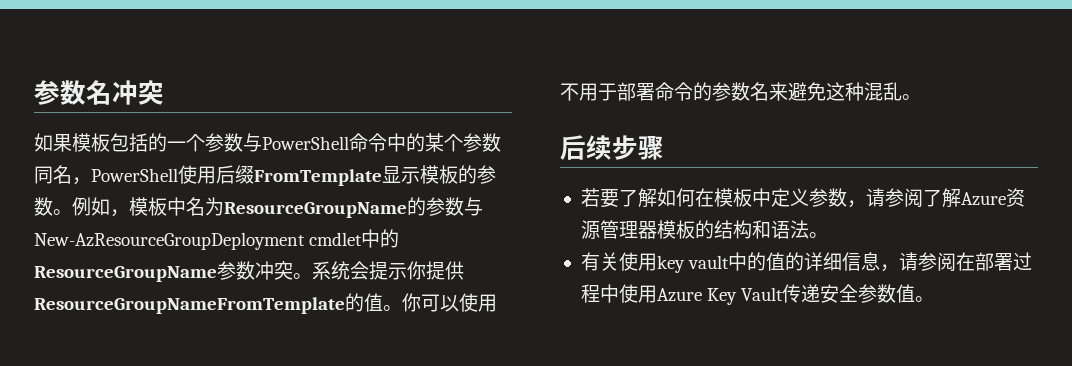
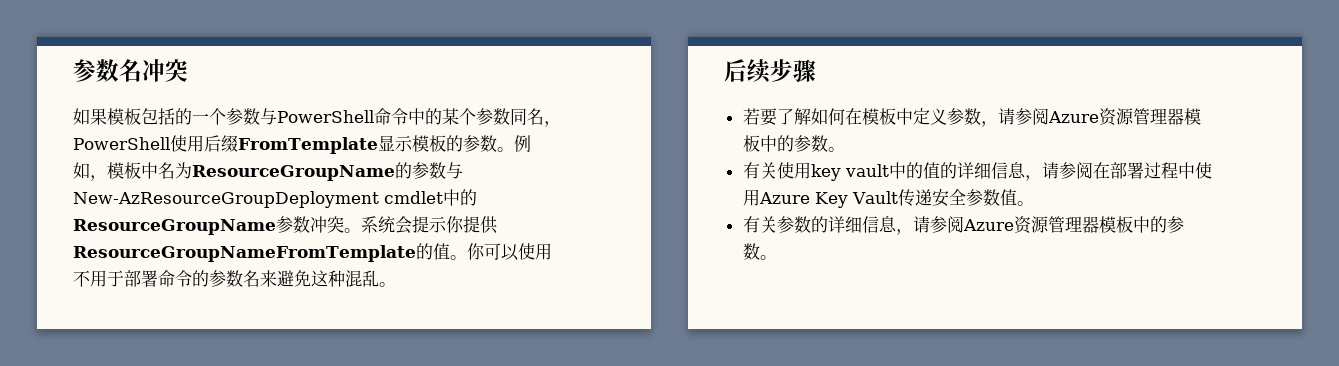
[922,188,1025,208] [580,220,809,240] 了解Azure资源管理器模板的结构和语法 -> [1047,108,1201,126] [742,135,828,152] Azure资源管理器模板中的参数
(935, 299) none -> [742,216,1184,235] [742,243,777,260] // 有关参数的详细信息，请参阅Azure资源管理器模板中的参数。

